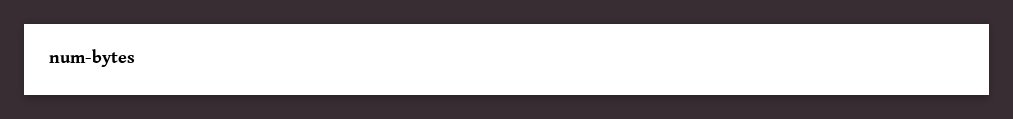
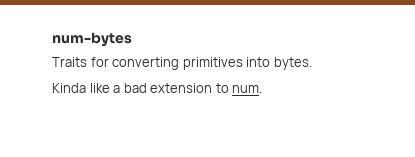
(135, 58) none -> [52,57,312,70] [52,83,263,93] // Traits for converting primitives into bytes. // Kinda like a bad extension to num.

